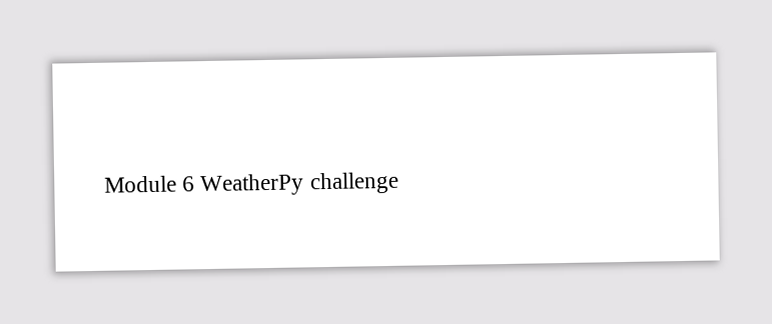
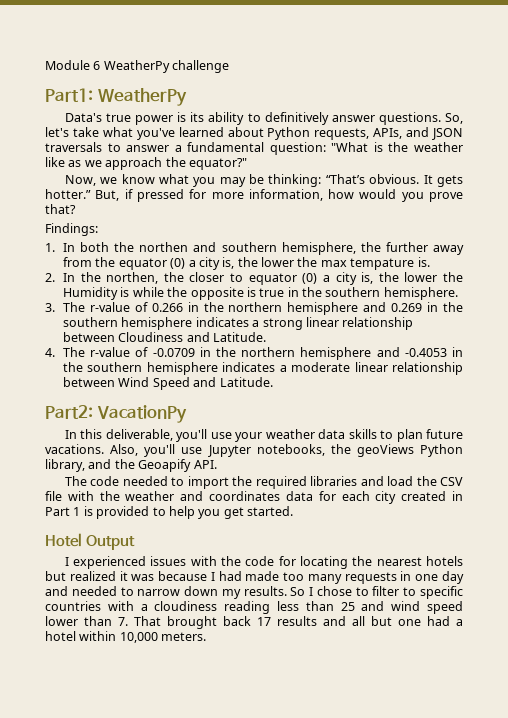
(399, 183) none -> [45,88,187,106] [64,112,463,125] [45,127,463,140] [45,142,463,155] [45,157,247,170] [64,174,464,187] [45,189,464,202] [45,204,76,214] [45,223,98,236] [45,242,465,255] [62,257,430,270] [45,272,463,285] [62,287,458,300] [45,302,463,315] [62,317,414,330] [62,332,267,342] [45,347,463,360] [62,362,463,375] [62,377,273,390] [45,405,187,423] [64,429,463,442] [45,444,463,457] [45,459,217,472] [64,476,463,489] [45,491,463,504] [45,506,293,519] [45,533,135,550] [64,556,464,569] [45,571,465,584] [45,586,464,599] [45,601,464,614] [45,616,463,629] [45,631,207,643] // Part1: WeatherPy // Data's true power is its ability to definitively answer questions. So, let's take what you've learned about Python requests, APIs, and JSON traversals to answer a fundamental question: "What is the weather like as we approach the equator?" // Now, we know what you may be thinking: “That’s obvious. It gets hotter.” But, if pressed for more information, how would you prove that? // Findings: // 1. In both the northen and southern hemisphere, the further away from the equator (0) a city is, the lower the max tempature is. // 2. In the northen, the closer to equator (0) a city is, the lower the Humidity is while the opposite is true in the southern hemisphere. // 3. The r-value of 0.266 in the northern hemisphere and 0.269 in the southern hemisphere indicates a strong linear relationship between Cloudiness and Latitude. // 4. The r-value of -0.0709 in the northern hemisphere and -0.4053 in the southern hemisphere indicates a moderate linear relationship between Wind Speed and Latitude. // Part2: VacationPy // In this deliverable, you'll use your weather data skills to plan future vacations. Also, you'll use Jupyter notebooks, the geoViews Python library, and the Geoapify API. // The code needed to import the required libraries and load the CSV file with the weather and coordinates data for each city created in Part 1 is provided to help you get started. // Hotel Output // I experienced issues with the code for locating the nearest hotels but realized it was because I had made too many requests in one day and needed to narrow down my results. So I chose to filter to specific countries with a cloudiness reading less than 25 and wind speed lower than 7. That brought back 17 results and all but one had a hotel within 10,000 meters.

